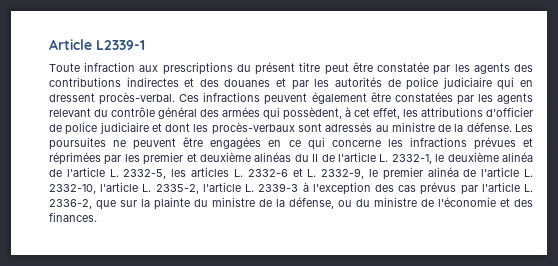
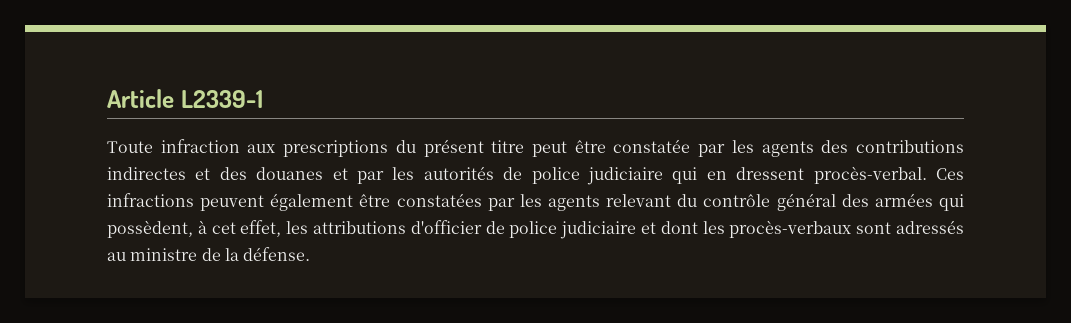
[515,124,533,132] [49,137,533,150] [49,152,533,165] [49,167,533,180] [49,182,533,195] [49,197,533,210] [49,212,97,222] Les poursuites ne peuvent être engagées en ce qui concerne les infractions prévues et réprimées par les premier et deuxième alinéas du II de l'article L. 2332-1, le deuxième alinéa de l'article L. 2332-5, les articles L. 2332-6 et L. 2332-9, le premier alinéa de l'article L. 2332-10, l'article L. 2335-2, l'article L. 2339-3 à l'exception des cas prévus par l'article L. 2336-2, que sur la plainte du ministre de la défense, ou du ministre de l'économie et des finances. -> (311, 254) none

